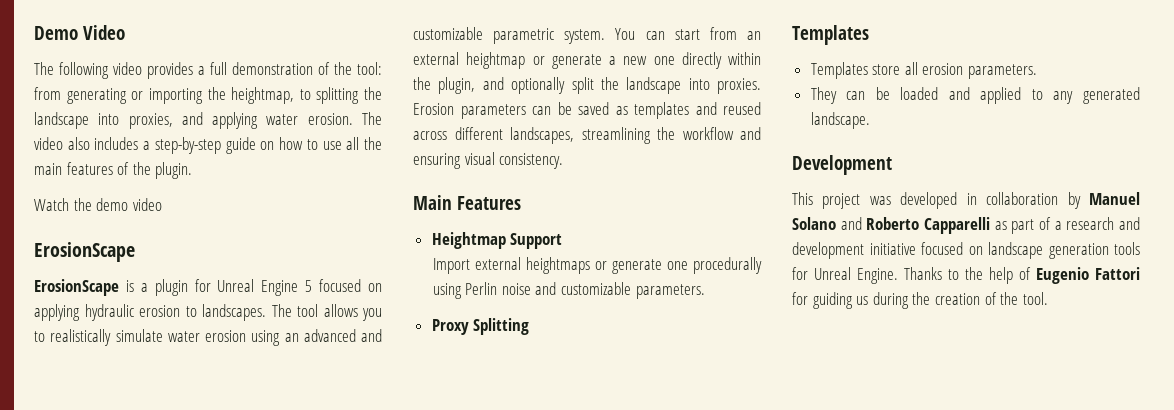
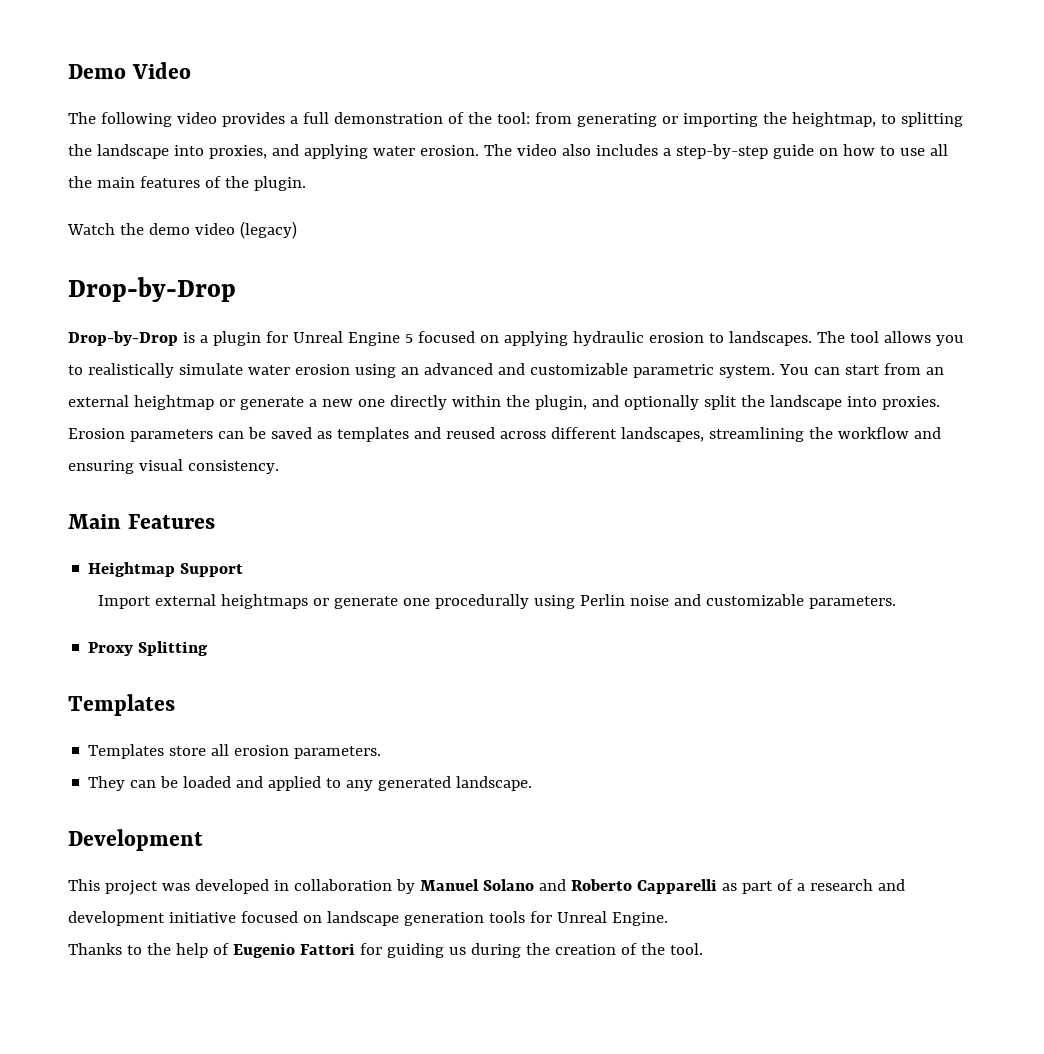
[34,242,135,262] [34,279,119,296] // ErosionScape // ErosionScape -> [239,221,297,239] [68,277,236,302] [68,331,178,346] (legacy) // Drop-by-Drop // Drop-by-Drop
(898, 276) none -> (668, 919) //

